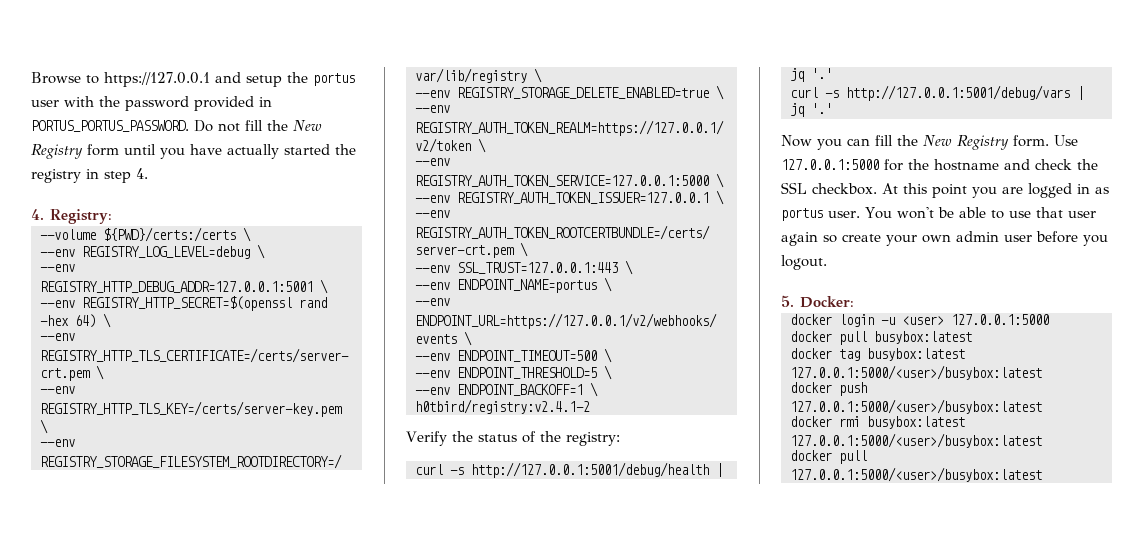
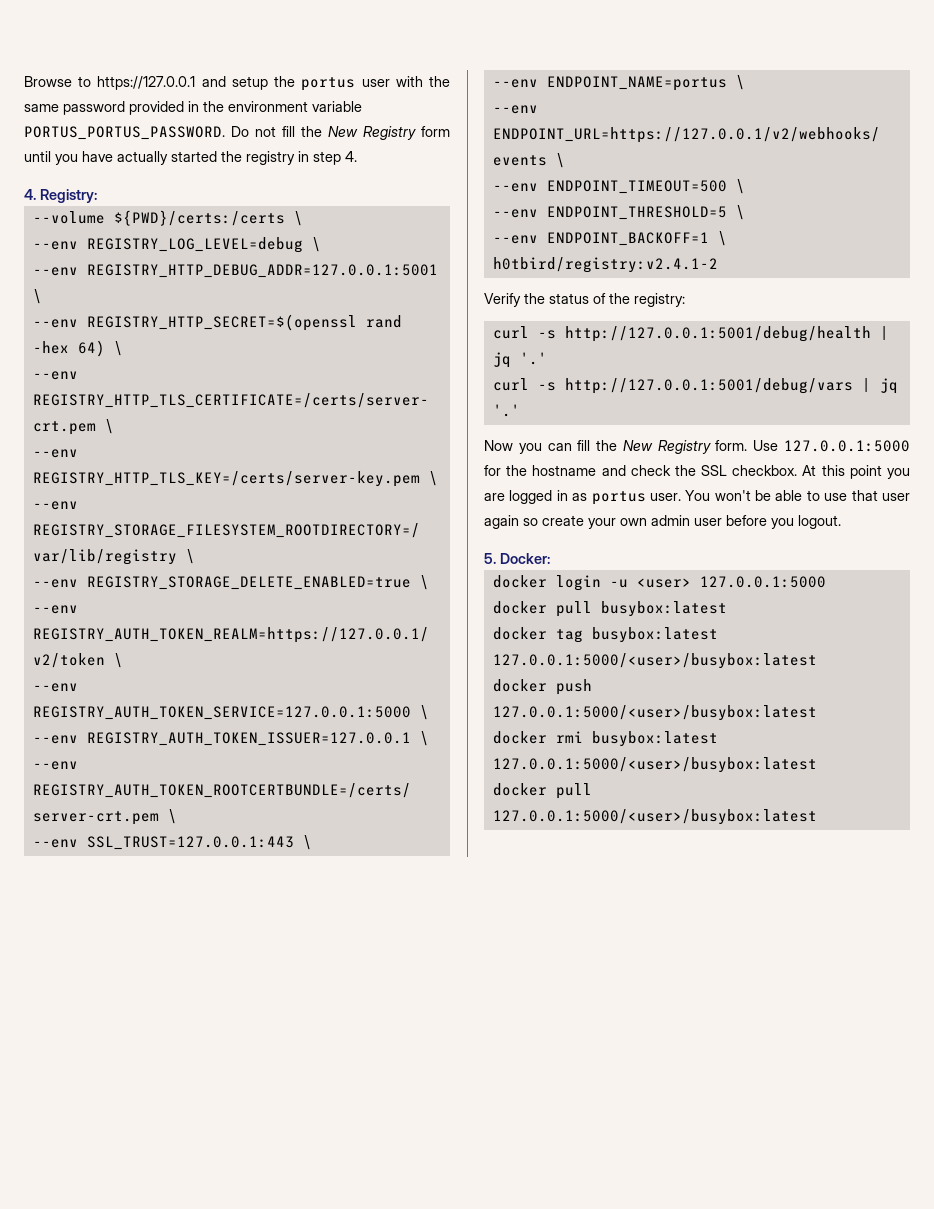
(120, 101) none -> [24,104,59,112] same
(272, 102) none -> [203,101,362,112] the environment variable

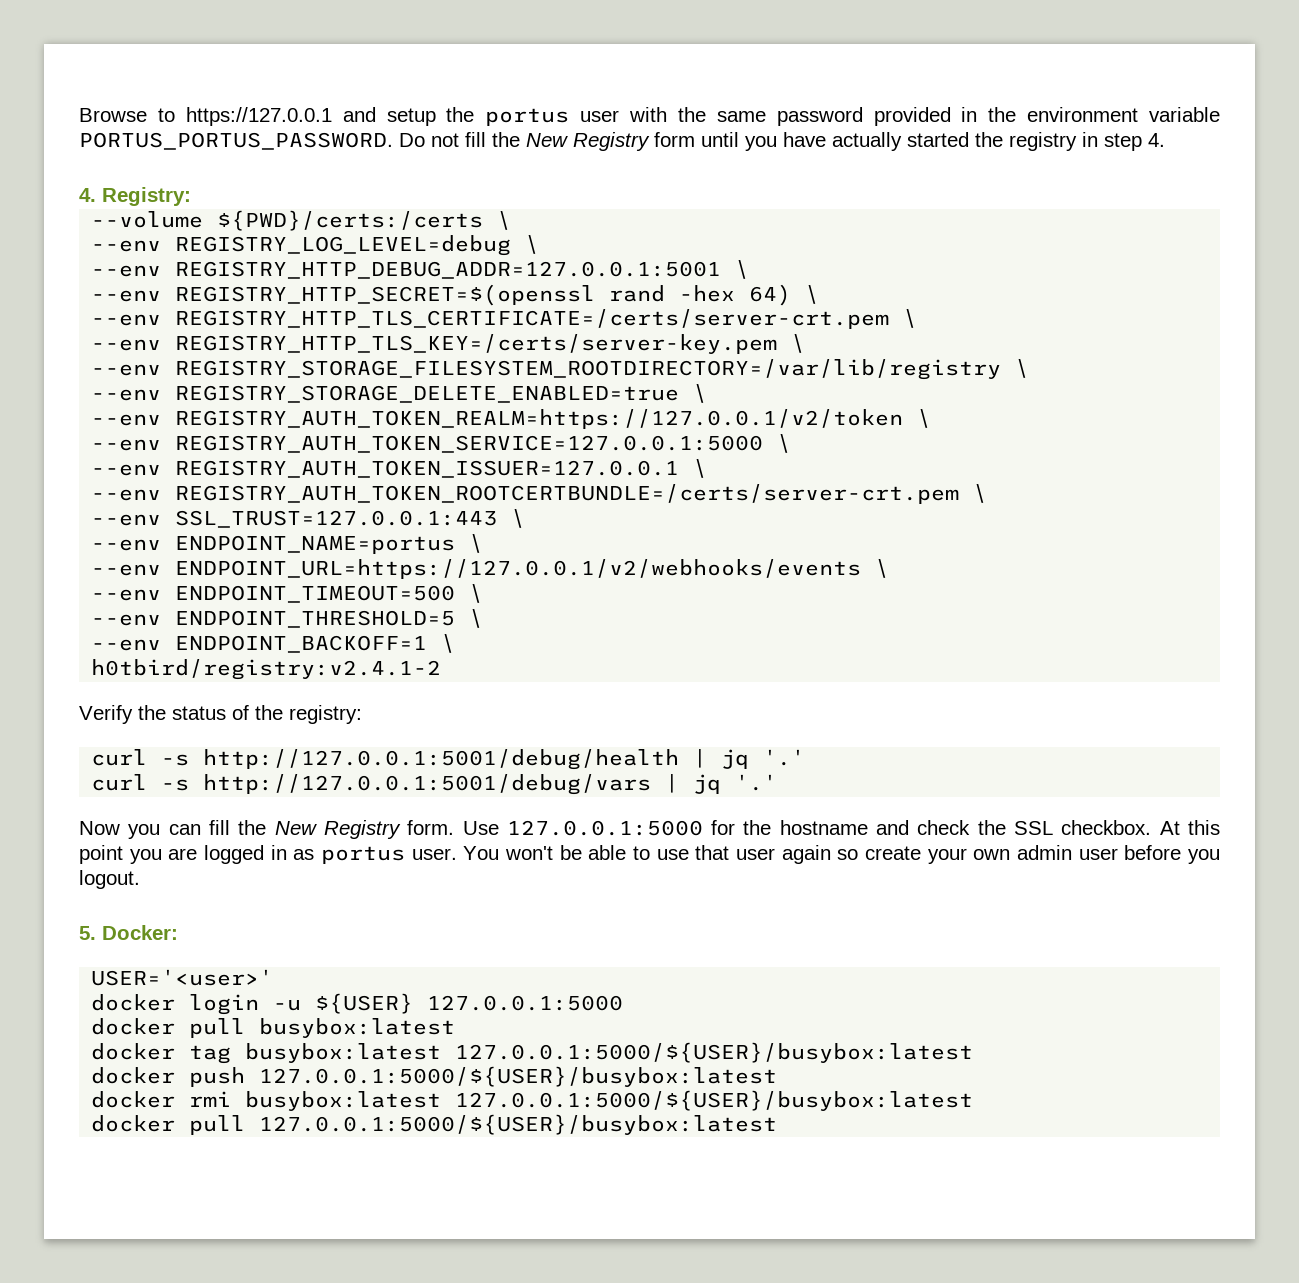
(550, 558) none -> [91,969,274,986] // USER='<user>'
[636,578,691,588] <user> -> [315,993,414,1014] ${USER}
[492,653,817,669] 127.0.0.1:5000/<user>/busybox:latest -> [455,1042,974,1063] 127.0.0.1:5000/${USER}/busybox:latest
[492,705,817,721] 127.0.0.1:5000/<user>/busybox:latest -> [259,1066,778,1087] 127.0.0.1:5000/${USER}/busybox:latest
[492,757,817,773] [492,783,592,799] [492,809,817,825] 127.0.0.1:5000/<user>/busybox:latest // docker pull 127.0.0.1:5000/<user>/busybox:latest -> [455,1090,974,1111] [91,1114,778,1135] 127.0.0.1:5000/${USER}/busybox:latest // docker pull 127.0.0.1:5000/${USER}/busybox:latest

